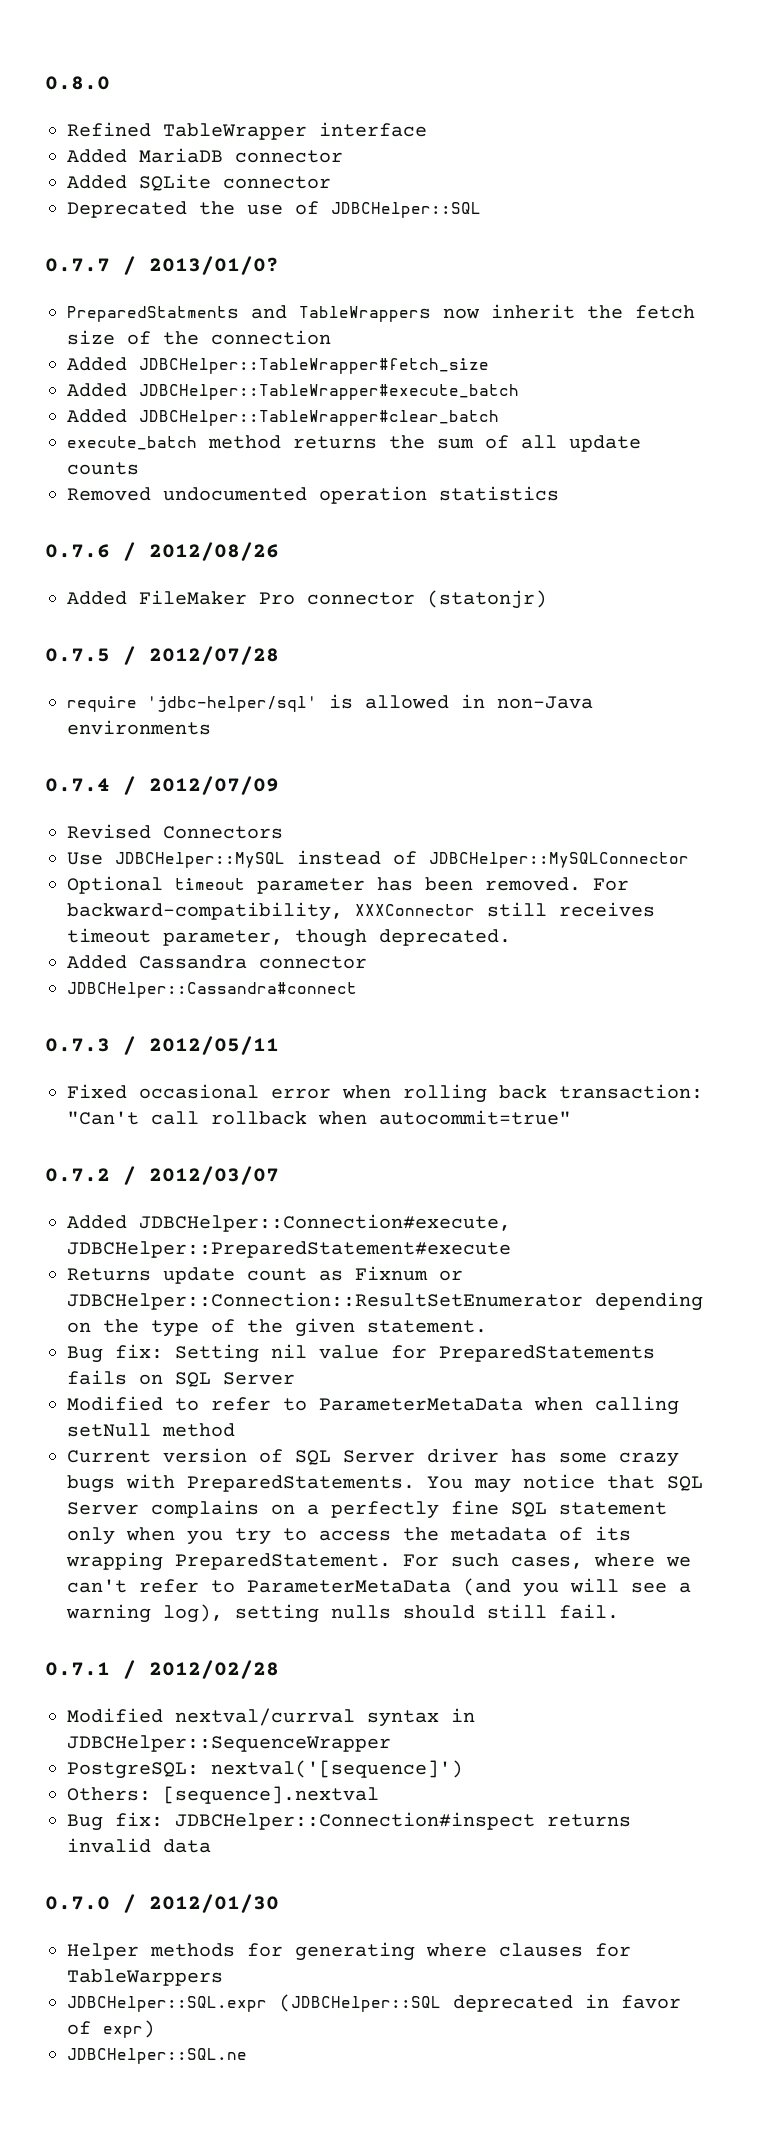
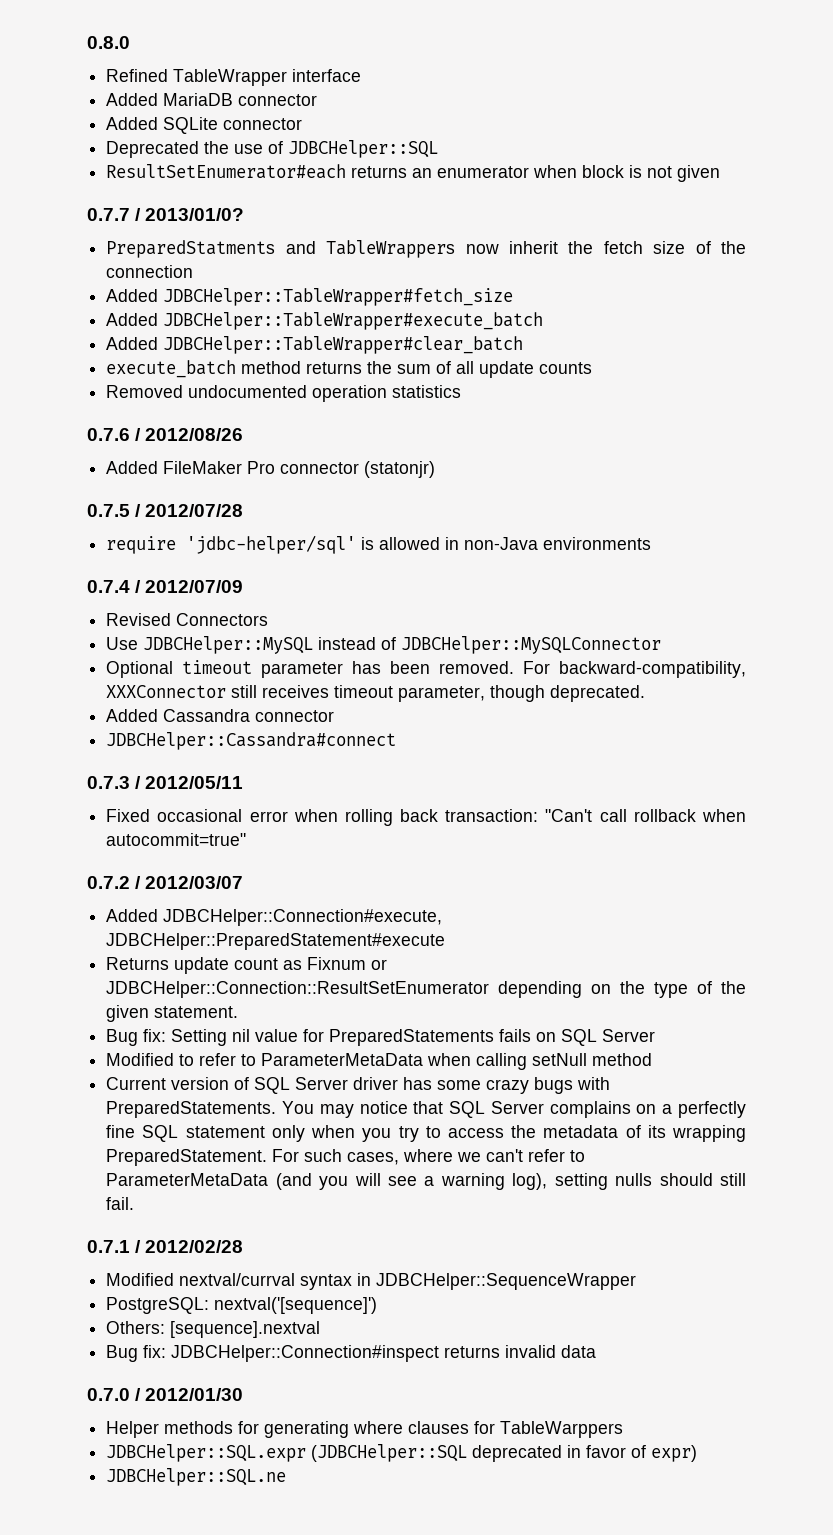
(481, 210) none -> [106,164,721,182] // ResultSetEnumerator#each returns an enumerator when block is not given

